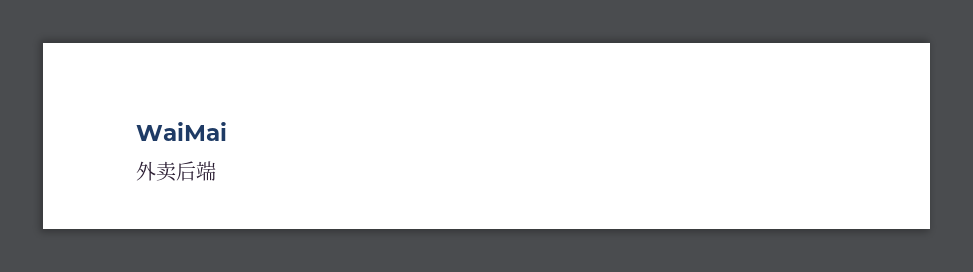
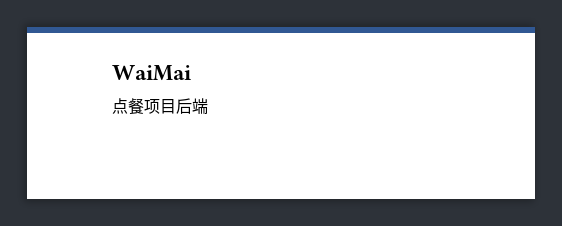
[136,161,176,182] 外卖 -> [112,98,176,114] 点餐项目

